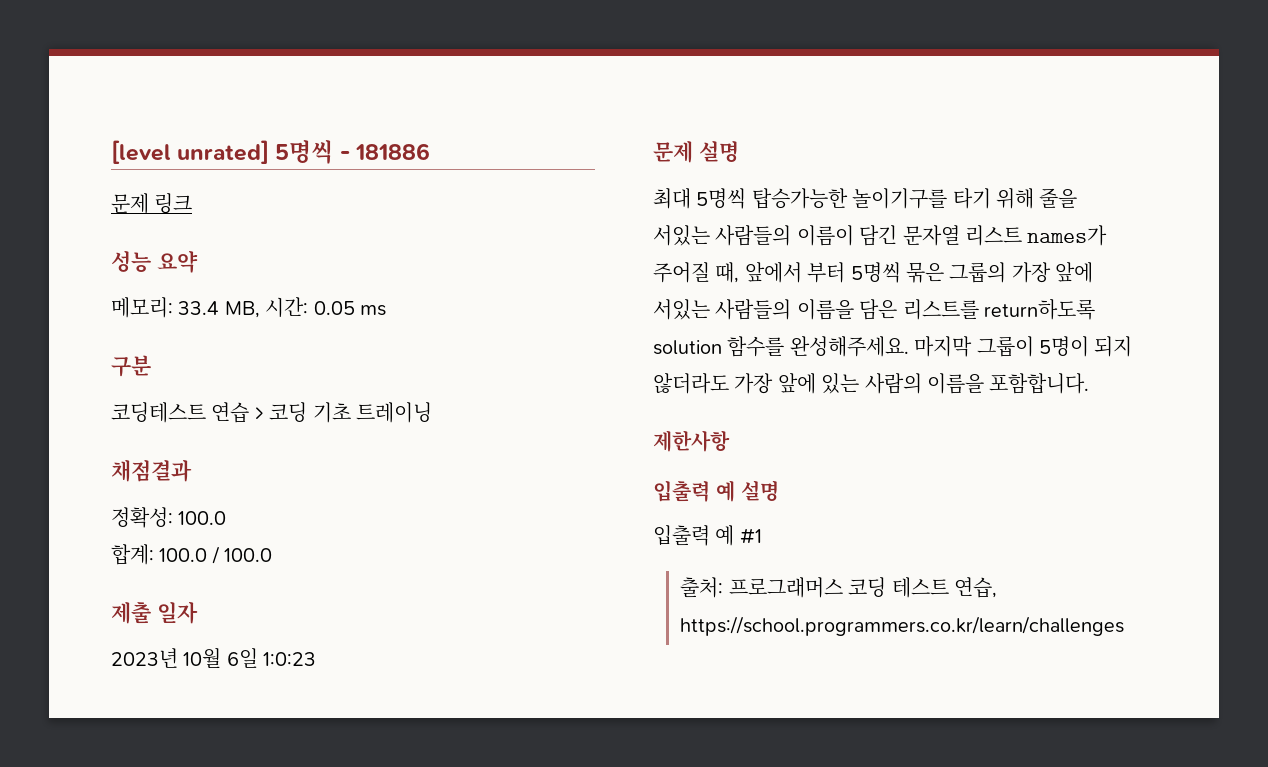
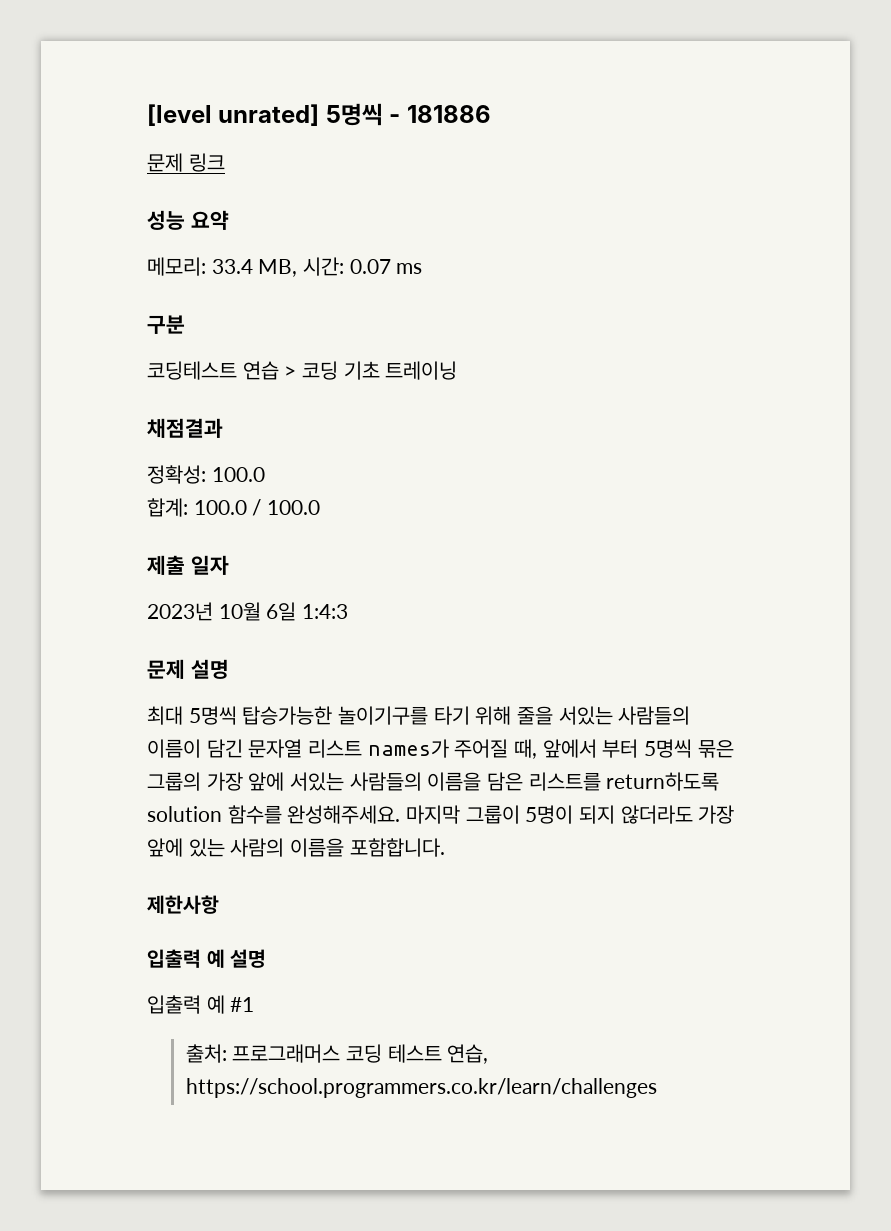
[313,301,355,315] 0.05 -> [349,259,391,274] 0.07
[263,652,317,666] 1:0:23 -> [302,604,349,619] 1:4:3

